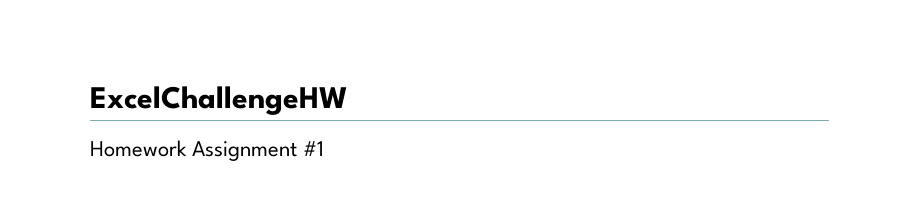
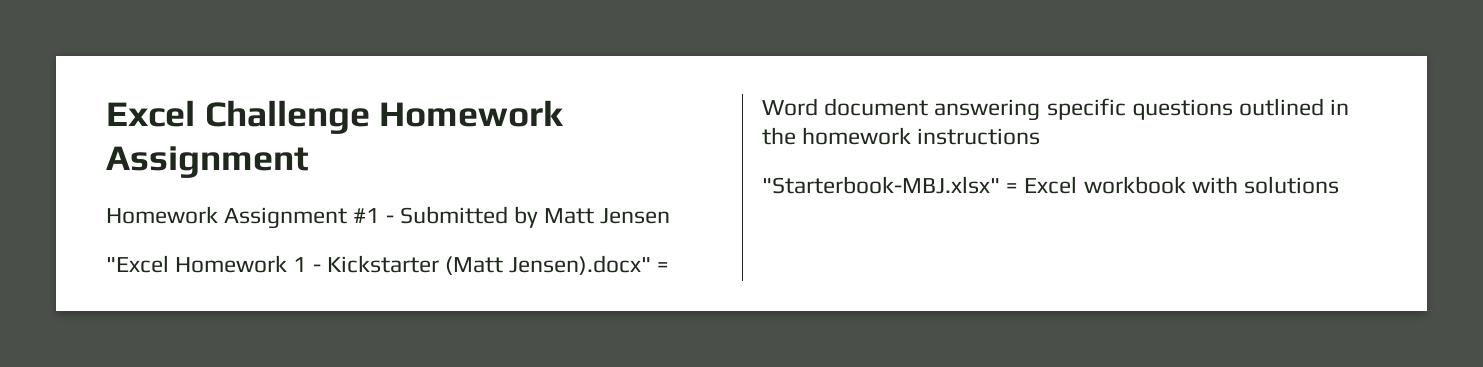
[90,86,348,115] ExcelChallengeHW -> [106,100,564,134] [106,146,309,178] Excel Challenge Homework Assignment
(325, 148) none -> [385,206,671,228] [106,255,670,275] [762,98,1350,121] [762,127,1041,145] [762,176,1340,194] - Submitted by Matt Jensen // "Excel Homework 1 - Kickstarter (Matt Jensen).docx" = Word document answering specific questions outlined in the homework instructions // "Starterbook-MBJ.xlsx" = Excel workbook with solutions

